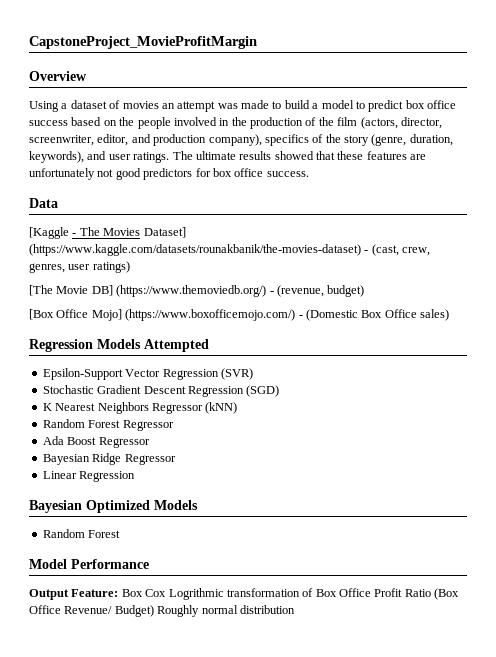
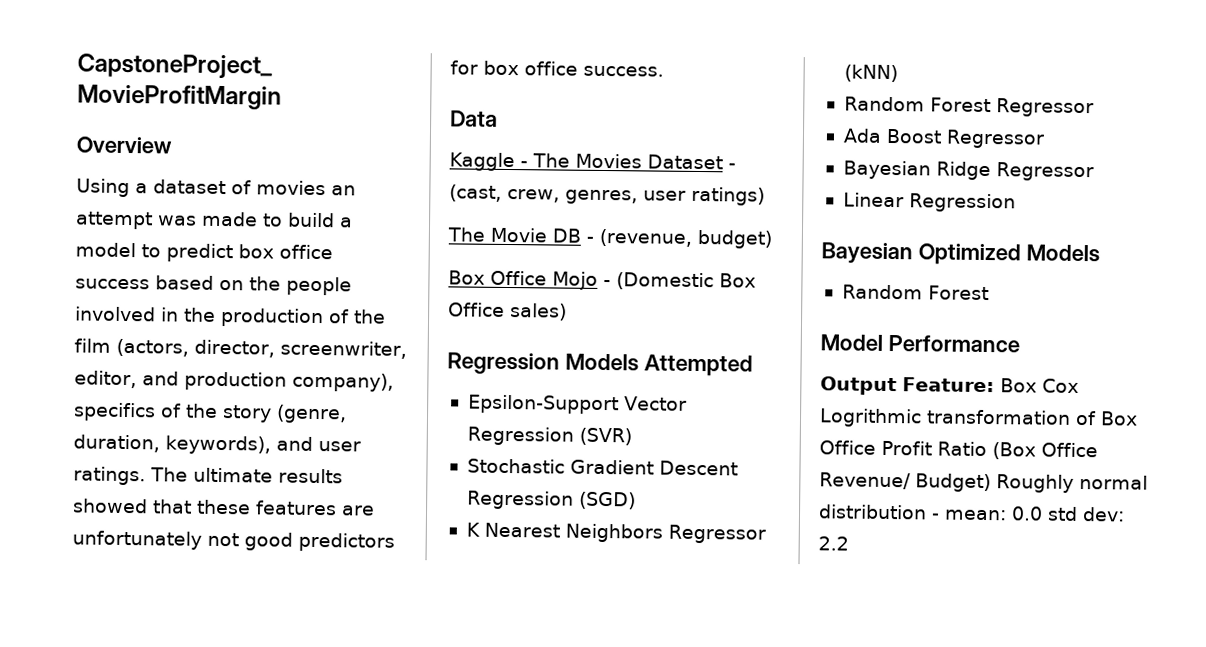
[29,227,69,239] [Kaggle -> [449,152,515,172] Kaggle
[143,227,186,238] [29,244,361,256] Dataset] (https://www.kaggle.com/datasets/rounakbanik/the-movies-dataset) -> [647,154,723,170] Dataset
[29,285,267,297] [The Movie DB] (https://www.themoviedb.org/) -> [447,227,581,243] The Movie DB
[29,309,296,321] [Box Office Mojo] (https://www.boxofficemojo.com/) -> [448,270,598,290] Box Office Mojo
(295, 609) none -> [931,506,1125,522] [818,536,849,551] - mean: 0.0 std dev: 2.2

